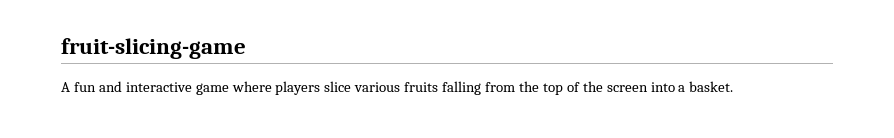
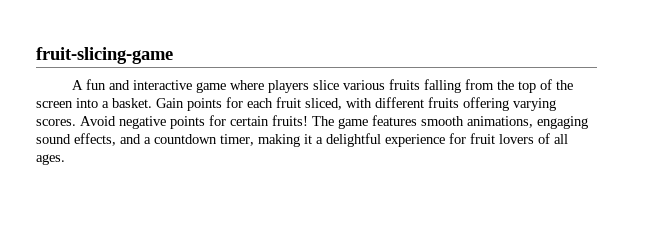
(734, 86) none -> [156,97,556,111] [36,115,588,129] [36,133,568,147] [36,154,65,165] Gain points for each fruit sliced, with different fruits offering varying scores. Avoid negative points for certain fruits! The game features smooth animations, engaging sound effects, and a countdown timer, making it a delightful experience for fruit lovers of all ages.

